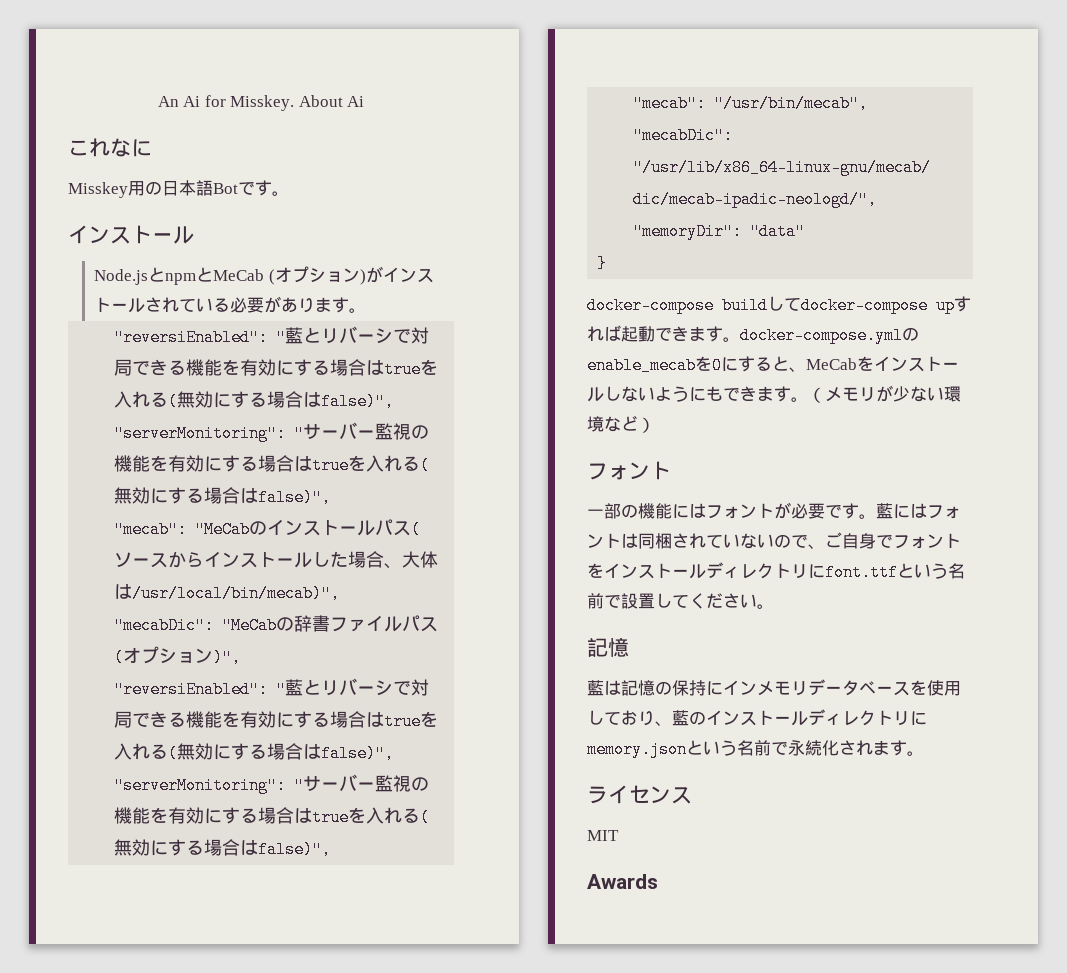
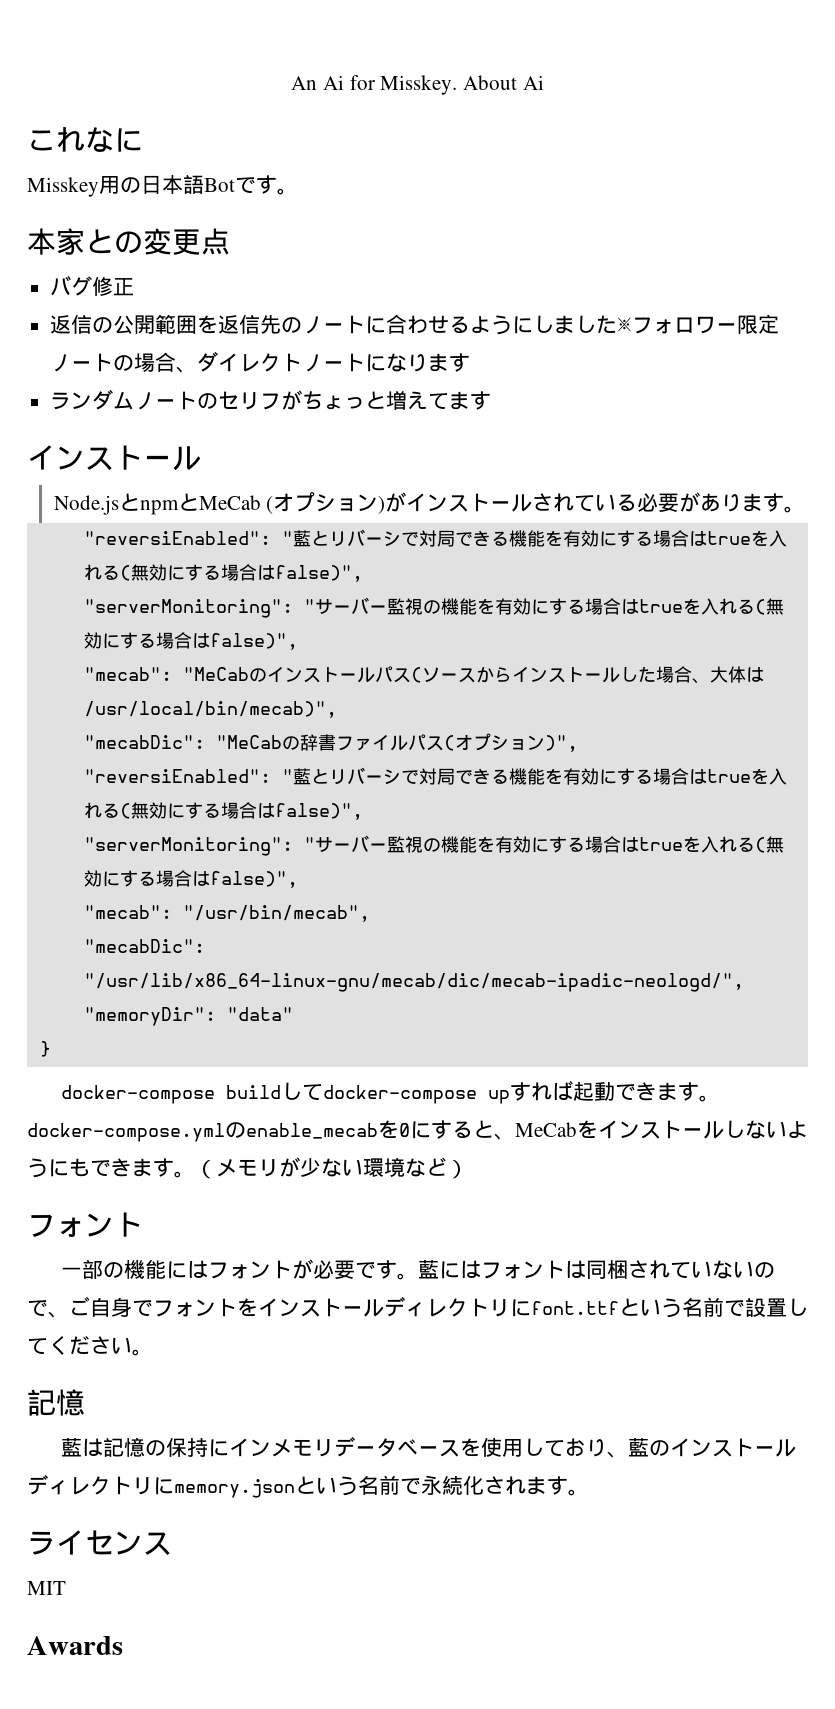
(289, 193) none -> [27,228,230,255] [50,276,135,296] [50,314,780,335] [50,351,471,373] [50,389,492,410] // 本家との変更点 // バグ修正 // 返信の公開範囲を返信先のノートに合わせるようにしました※フォロワー限定ノートの場合、ダイレクトノートになります // ランダムノートのセリフがちょっと増えてます

